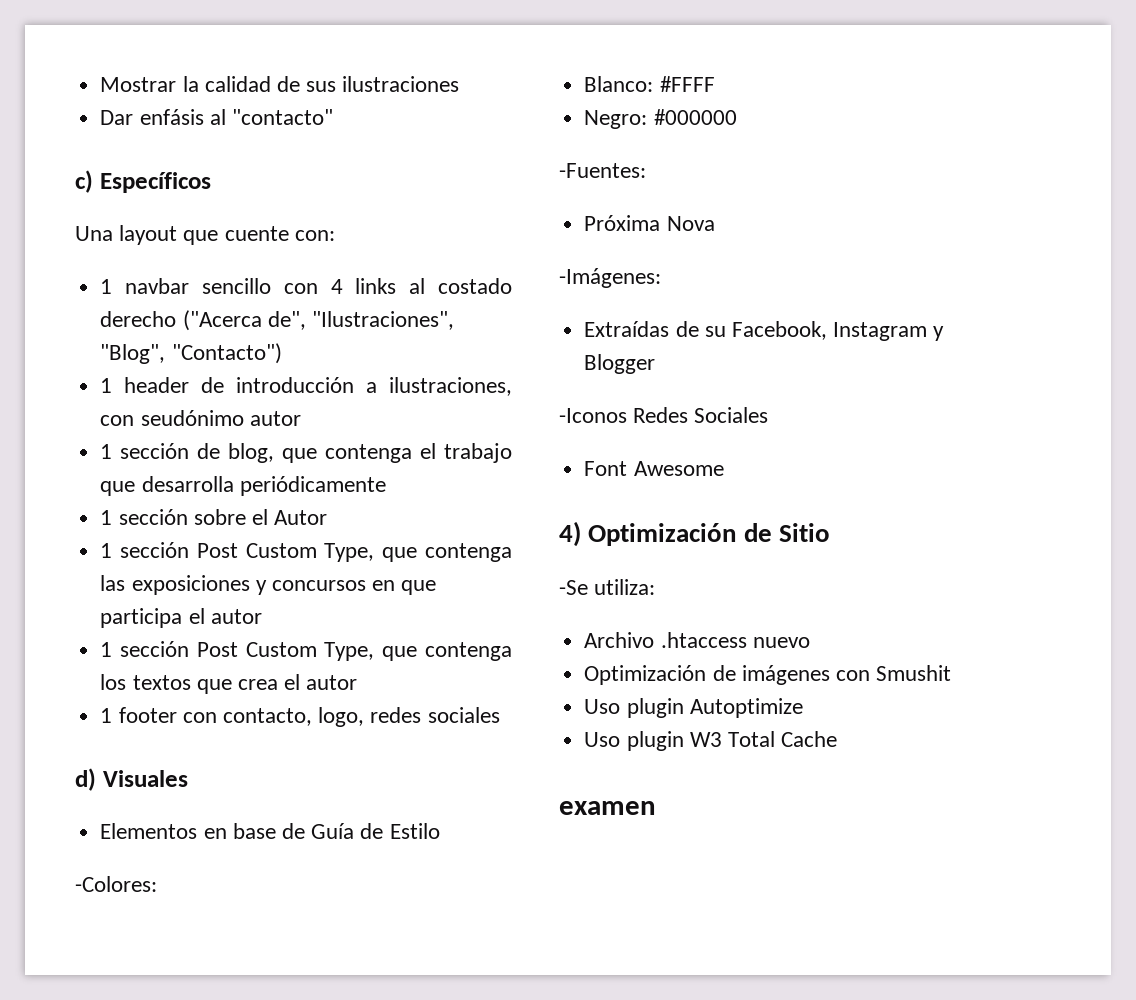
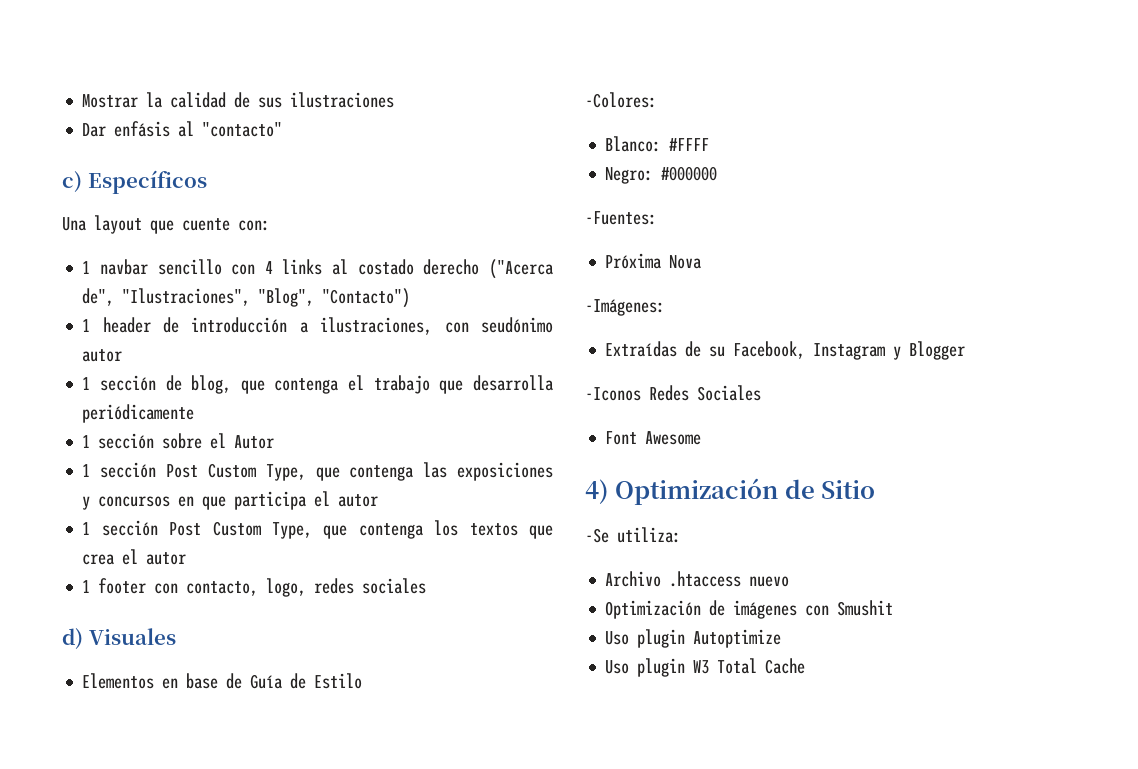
[559,801,656,815] // examen -> (806, 666) none

